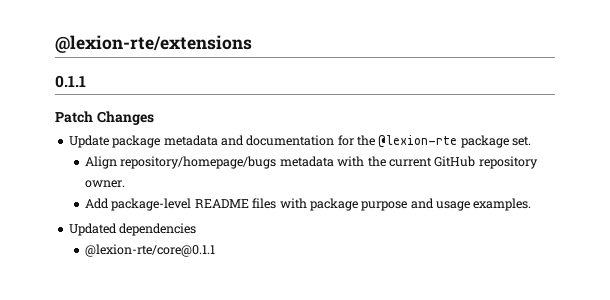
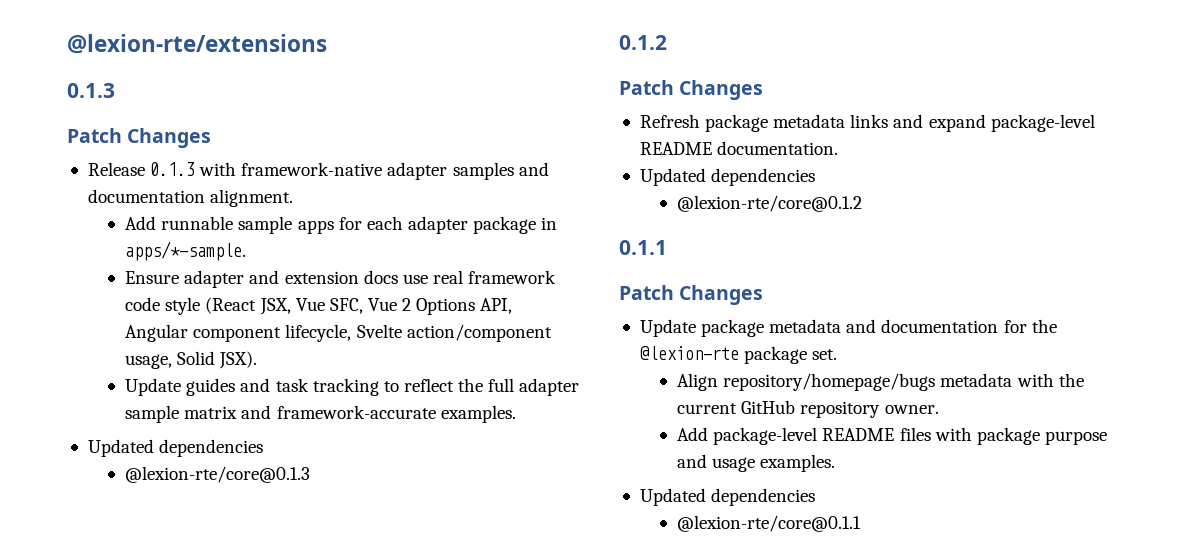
(252, 44) none -> [67,83,115,98] [67,128,212,148] [87,162,549,180] [87,189,294,207] [125,216,558,234] [125,241,247,261] [125,270,557,288] [125,297,513,315] [125,324,552,342] [125,351,258,369] [125,378,580,396] [125,405,516,423] [87,439,264,457] [125,466,311,483] [619,35,667,50] [619,80,764,100] [639,114,1095,132] [639,141,839,155] [639,168,816,186] [677,195,863,212] // 0.1.3 // Patch Changes // Release 0.1.3 with framework-native adapter samples and documentation alignment. // Add runnable sample apps for each adapter package in apps/*-sample. // Ensure adapter and extension docs use real framework code style (React JSX, Vue SFC, Vue 2 Options API, Angular component lifecycle, Svelte action/component usage, Solid JSX). // Update guides and task tracking to reflect the full adapter sample matrix and framework-accurate examples. // Updated dependencies // @lexion-rte/core@0.1.3 // 0.1.2 // Patch Changes // Refresh package metadata links and expand package-level README documentation. // Updated dependencies // @lexion-rte/core@0.1.2

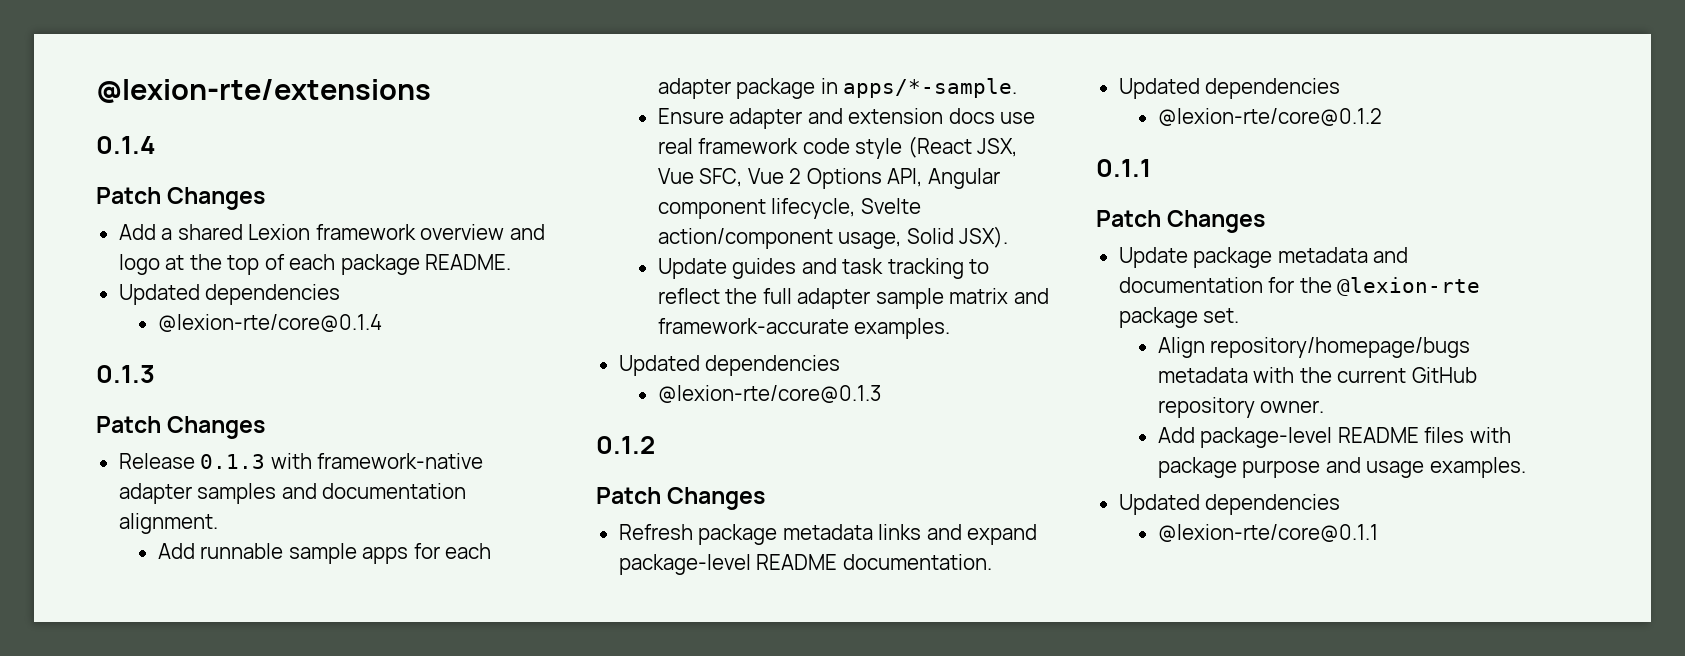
(327, 44) none -> [96,136,156,154] [96,187,266,210] [118,224,545,240] [118,254,512,275] [118,284,341,305] [157,314,382,332] // 0.1.4 // Patch Changes // Add a shared Lexion framework overview and logo at the top of each package README. // Updated dependencies // @lexion-rte/core@0.1.4

